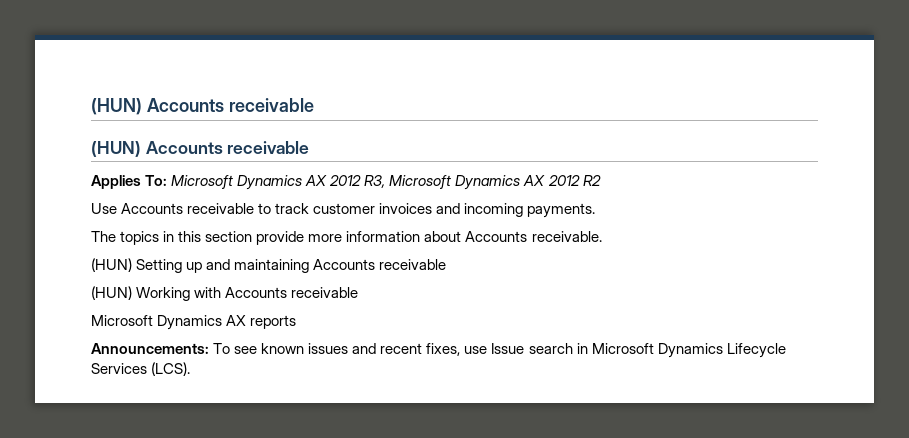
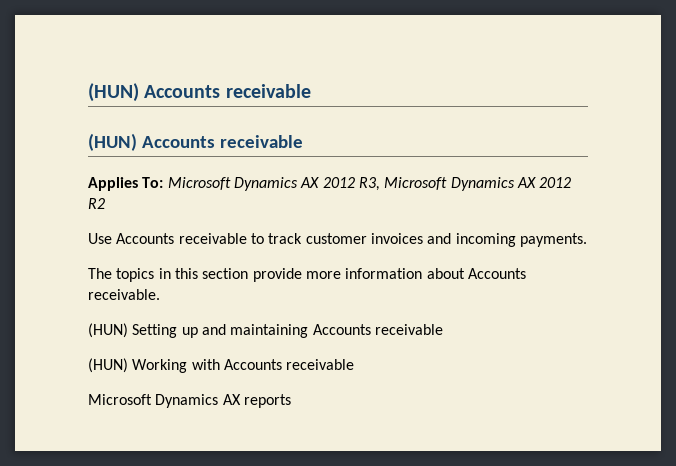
[91,343,786,358] [91,362,191,376] // Announcements: To see known issues and recent fixes, use Issue search in Microsoft Dynamics Lifecycle Services (LCS). -> (291, 401) none

